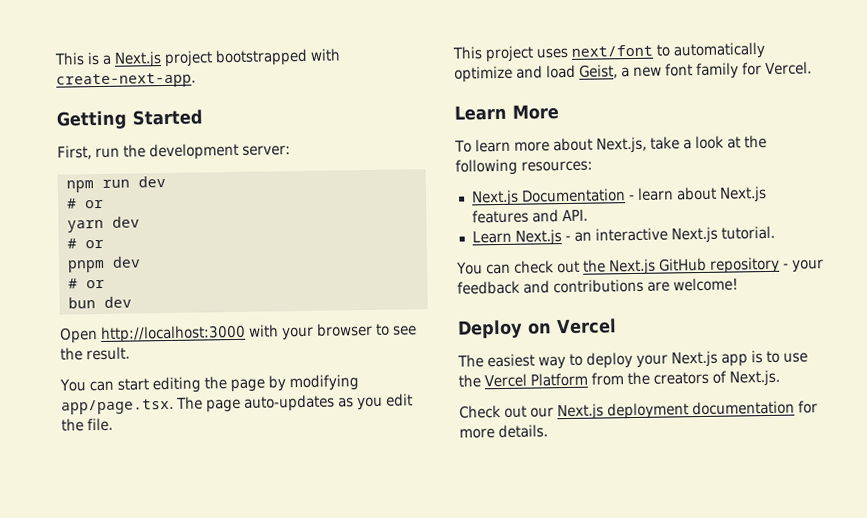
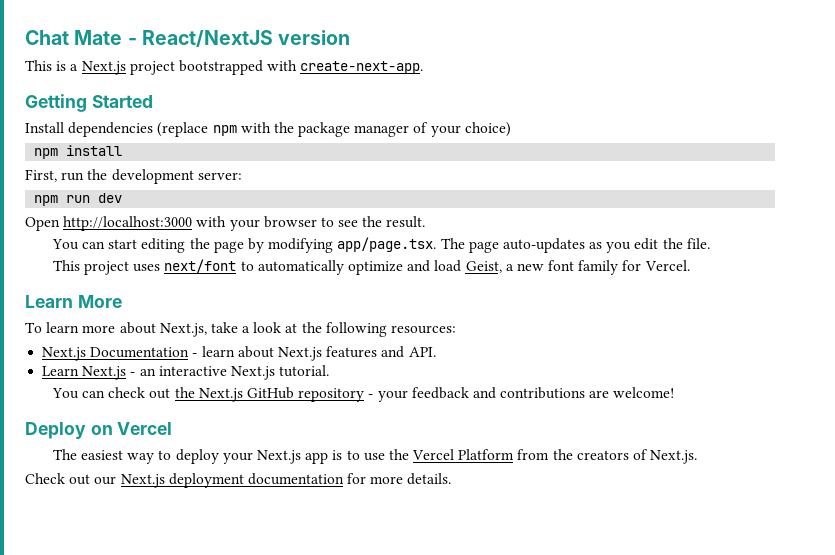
(54, 59) none -> [25,30,351,47] Chat Mate - React/NextJS version //
(203, 117) none -> [25,122,511,137] [34,145,123,159] // Install dependencies (replace npm with the package manager of your choice) // npm install
[66,198,104,209] [66,216,140,233] [66,238,104,249] [66,256,141,273] [67,278,105,289] [67,296,132,309] // # or // yarn dev // # or // pnpm dev // # or // bun dev -> (123, 198) none

